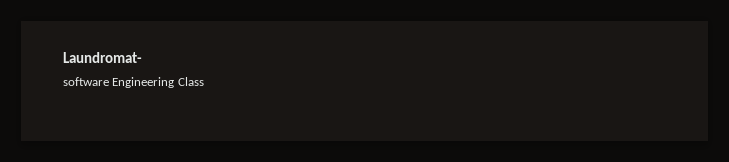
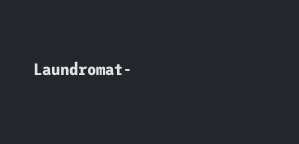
[63,77,204,88] // software Engineering Class -> (132, 68) none

